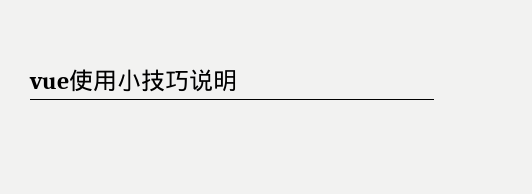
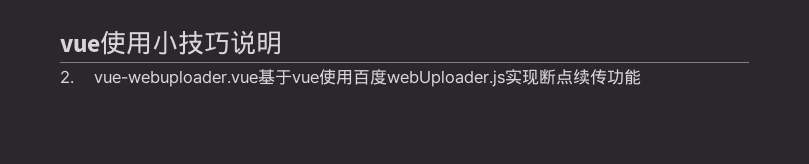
(237, 81) none -> [60,69,641,87] // 2. vue-webuploader.vue基于vue使用百度webUploader.js实现断点续传功能

